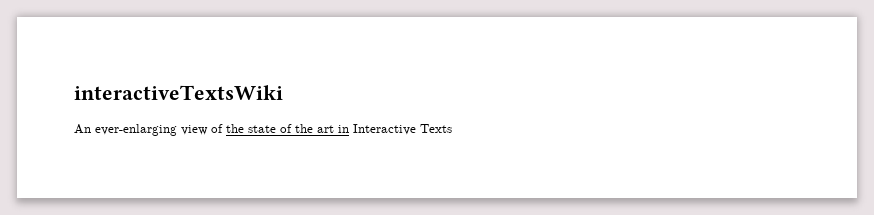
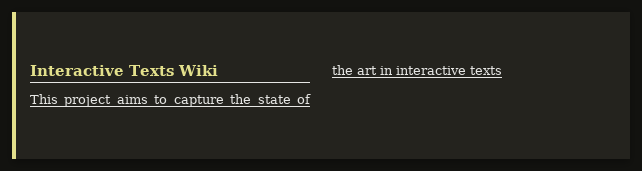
[74,85,283,100] [74,124,223,136] interactiveTextsWiki // An ever-enlarging view of -> [30,65,218,76] [30,94,224,107] Interactive Texts Wiki // This project aims to capture
[353,124,452,135] Interactive Texts -> [396,66,502,75] interactive texts

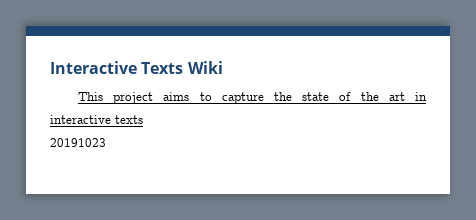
(502, 70) none -> [50,138,106,147] // 20191023

